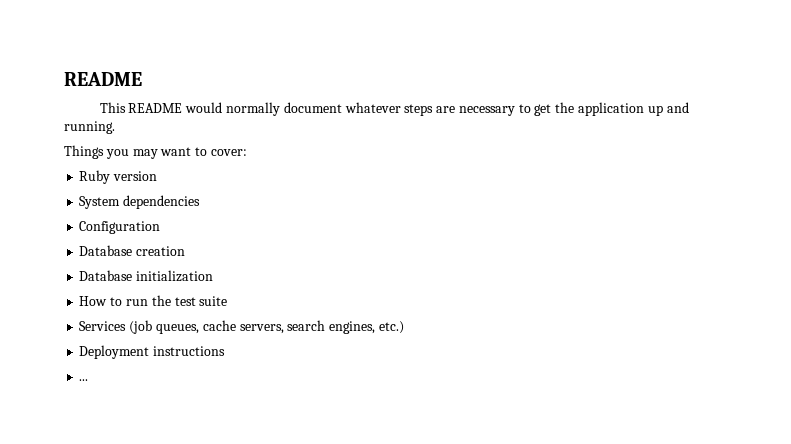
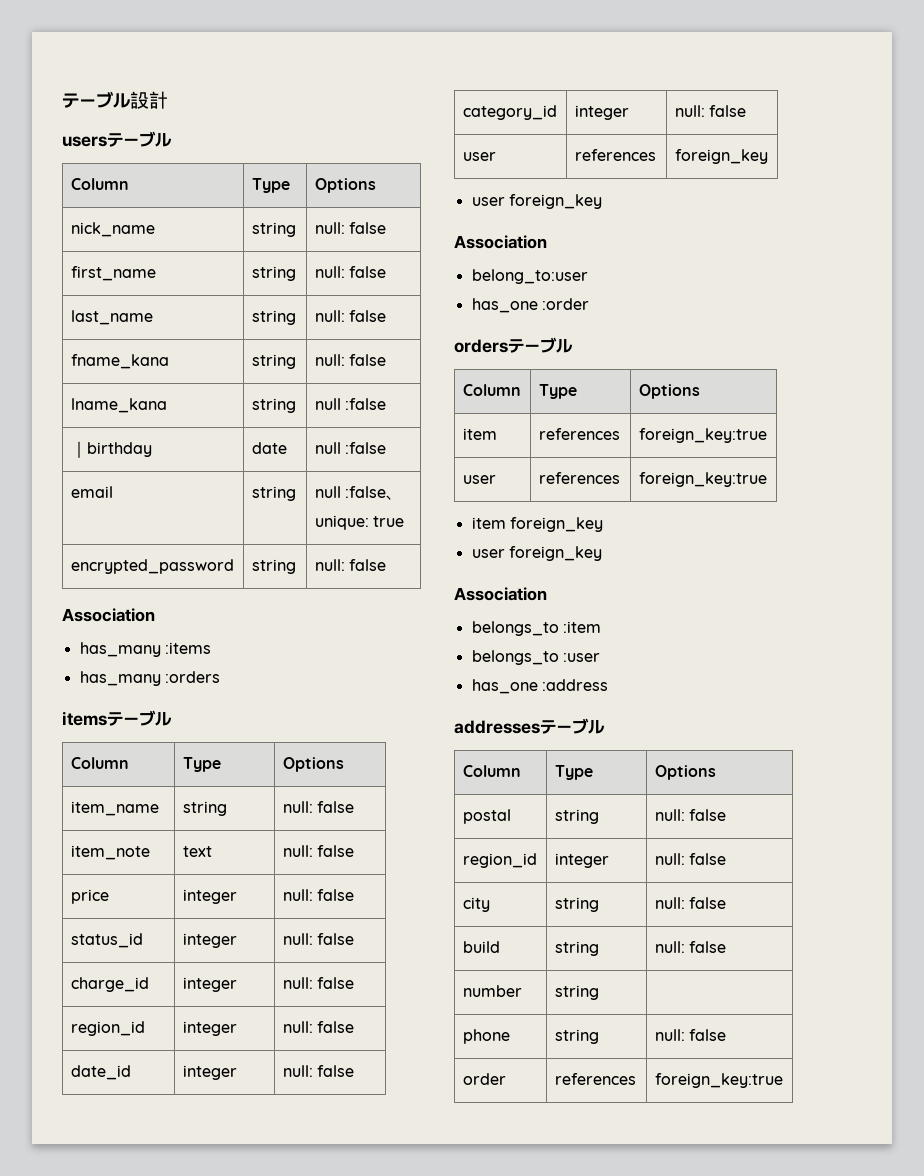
[64,72,142,86] [99,102,689,116] [64,121,115,134] [64,145,247,159] [79,170,158,184] [79,195,201,209] [79,221,161,234] [79,245,186,256] [79,270,214,282] [79,295,228,306] [79,320,404,334] [79,345,226,359] [79,379,89,381] README // This README would normally document whatever steps are necessary to get the application up and running. // Things you may want to cover: // Ruby version // System dependencies // Configuration // Database creation // Database initialization // How to run the test suite // Services (job queues, cache servers, search engines, etc.) // Deployment instructions // ... -> [62,91,168,109] [62,131,172,147] [70,178,129,190] [251,178,290,193] [314,178,376,193] [70,222,155,237] [251,222,296,237] [314,222,387,234] [70,266,156,281] [251,266,296,281] [314,266,387,278] [70,310,153,325] [251,310,296,325] [314,310,387,322] [70,354,169,369] [251,354,296,369] [314,354,387,366] [70,398,167,413] [251,398,296,413] [314,398,387,410] [70,441,152,458] [251,442,287,454] [314,442,387,454] [70,486,113,498] [251,486,296,501] [314,486,403,500] [314,515,405,530] [70,559,234,574] [251,559,296,574] [314,559,387,571] [62,608,155,622] [79,642,211,657] [79,671,220,686] [62,710,172,726] [70,757,129,769] [182,757,221,772] [282,757,344,772] [70,801,159,816] [182,801,227,816] [282,801,355,813] [70,845,150,860] [182,846,212,857] [282,845,355,857] [70,889,109,904] [182,889,237,904] [282,889,355,901] [70,933,143,948] [182,933,237,948] [282,933,355,945] [70,977,149,992] [182,977,237,992] [282,977,355,989] [70,1021,145,1036] [182,1021,237,1036] [282,1021,355,1033] [70,1065,131,1080] [182,1065,237,1080] [282,1065,355,1077] [462,105,557,120] [574,105,629,120] [674,105,747,117] [462,152,496,161] [574,149,656,161] [674,149,768,164] [471,194,602,209] [454,235,547,249] [471,269,588,284] [471,298,589,313] [454,337,573,353] [462,384,521,396] [538,384,577,399] [638,384,700,399] [462,428,497,440] [538,428,620,440] [638,428,767,443] [462,475,496,484] [538,472,620,484] [638,472,767,487] [471,517,603,532] [471,546,602,561] [454,587,547,601] [471,621,601,636] [471,650,600,665] [471,679,608,694] [454,718,605,734] [462,765,521,777] [554,765,593,780] [654,765,716,780] [462,809,511,824] [554,809,599,824] [654,809,727,821] [462,853,537,868] [554,853,609,868] [654,853,727,865] [462,897,490,912] [554,897,599,912] [654,897,727,909] [462,941,500,953] [554,941,599,956] [654,941,727,953] [462,985,522,997] [554,985,599,1000] [462,1029,510,1044] [554,1029,599,1044] [654,1029,727,1041] [462,1073,506,1085] [554,1073,636,1085] [654,1073,783,1088] テーブル設計 // usersテーブル // Column | Type | Options // nick_name | string | null: false // first_name | string | null: false // last_name | string | null: false // fname_kana | string | null: false // lname_kana | string | null :false // ｜birthday | date | null :false // email | string | null :false、unique: true // encrypted_password | string | null: false // Association // has_many :items // has_many :orders // itemsテーブル // Column | Type | Options // item_name | string | null: false // item_note | text | null: false // price | integer | null: false // status_id | integer | null: false // charge_id | integer | null: false // region_id | integer | null: false // date_id | integer | null: false // category_id | integer | null: false // user | references | foreign_key // user foreign_key // Association // belong_to:user // has_one :order // ordersテーブル // Column | Type | Options // item | references | foreign_key:true // user | references | foreign_key:true // item foreign_key // user foreign_key // Association // belongs_to :item // belongs_to :user // has_one :address // addressesテーブル // Column | Type | Options // postal | string | null: false // region_id | integer | null: false // city | string | null: false // build | string | null: false // number | string | // phone | string | null: false // order | references | foreign_key:true

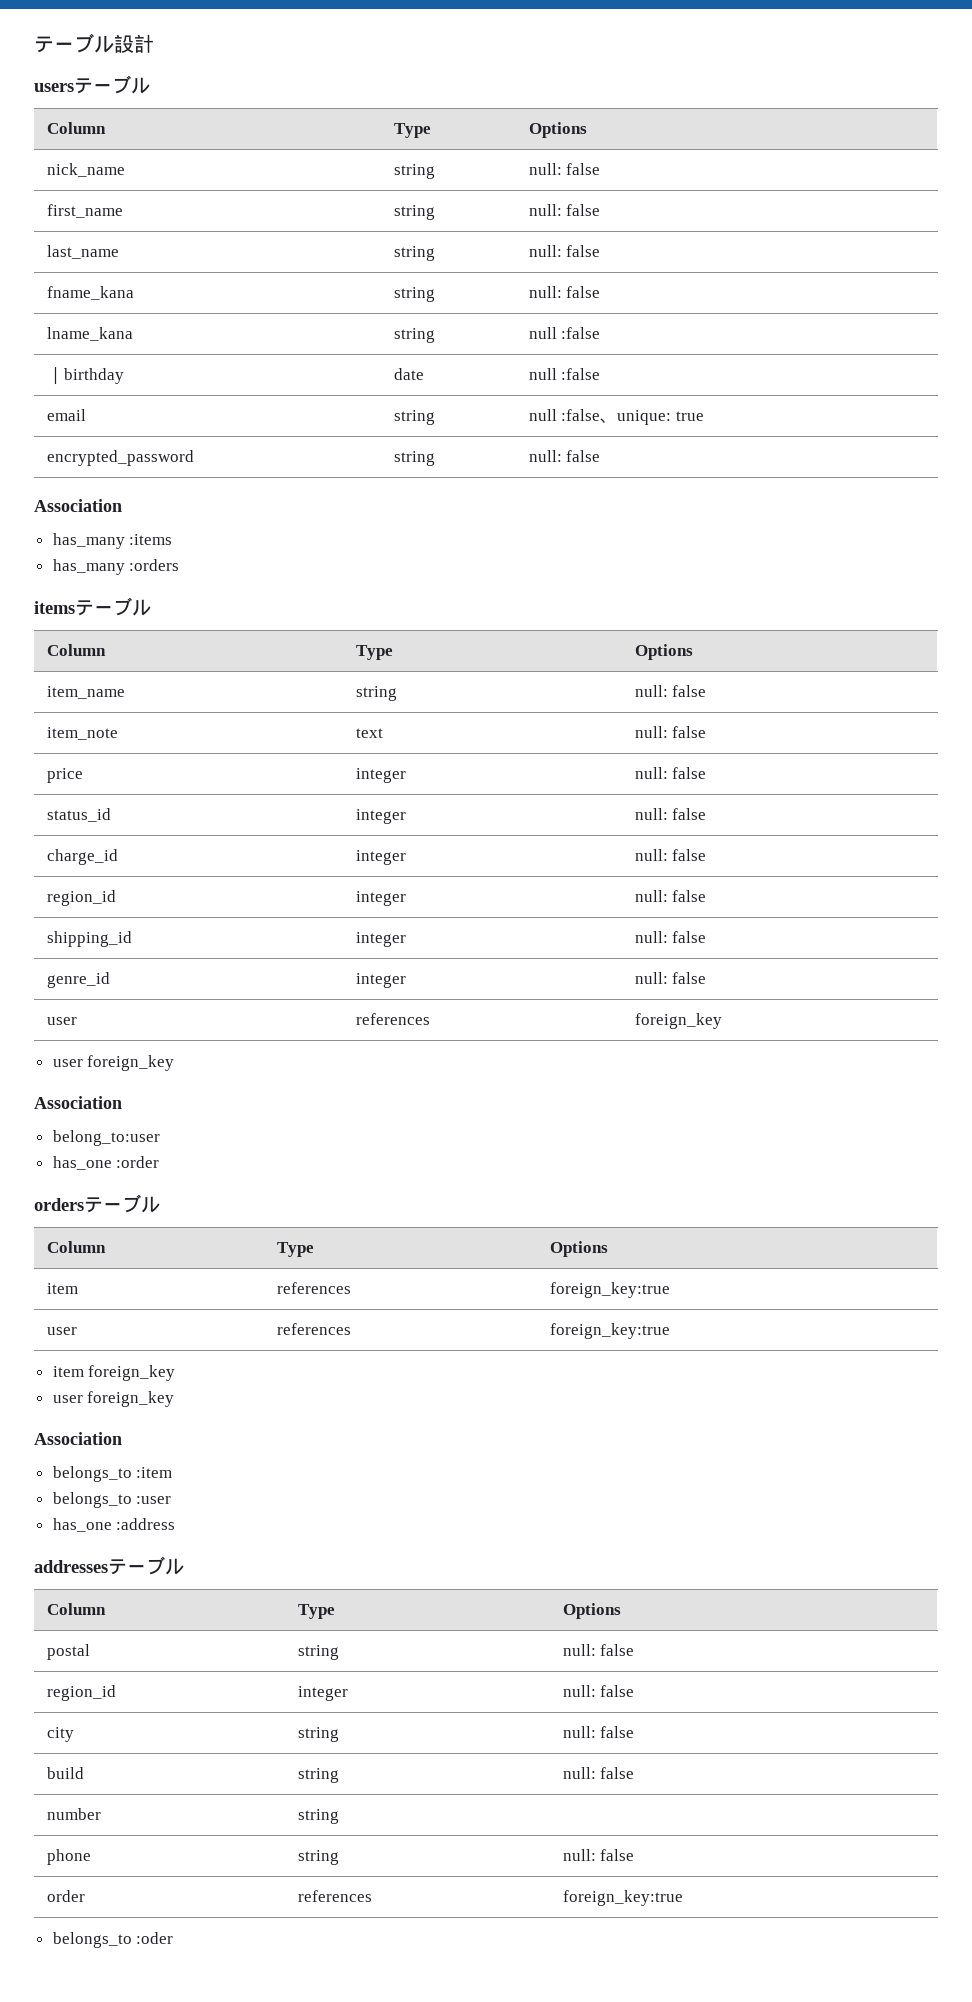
[70,1065,131,1080] [182,1065,237,1080] [282,1065,355,1077] [462,105,557,120] date_id | integer | null: false // category_id -> [46,931,132,947] [355,932,406,947] [634,931,707,943] [46,972,110,988] shipping_id | integer | null: false // genre_id
(783, 1080) none -> [52,1932,174,1948] // belongs_to :oder

